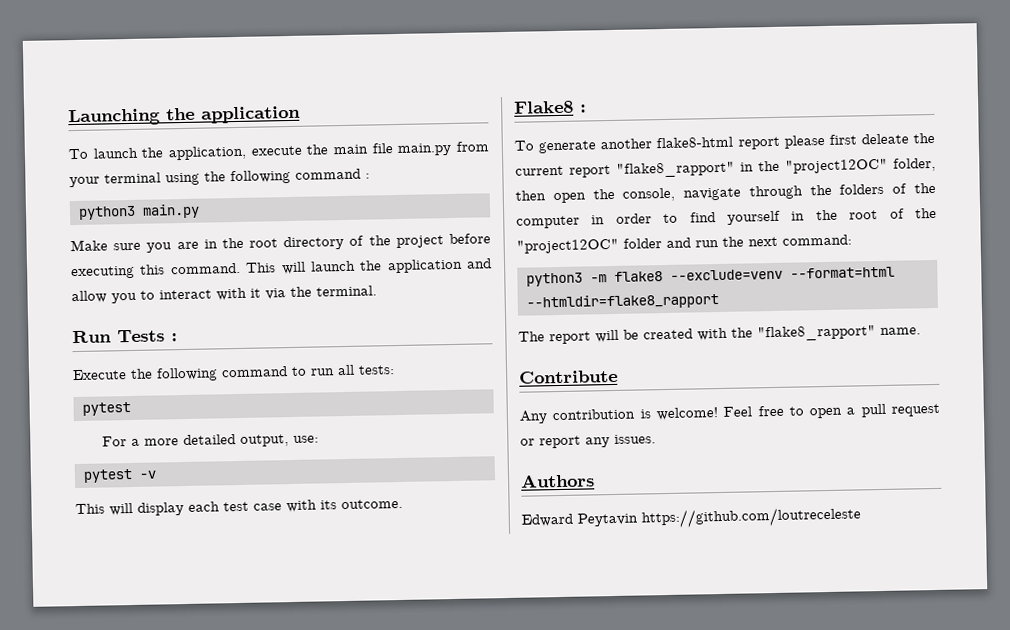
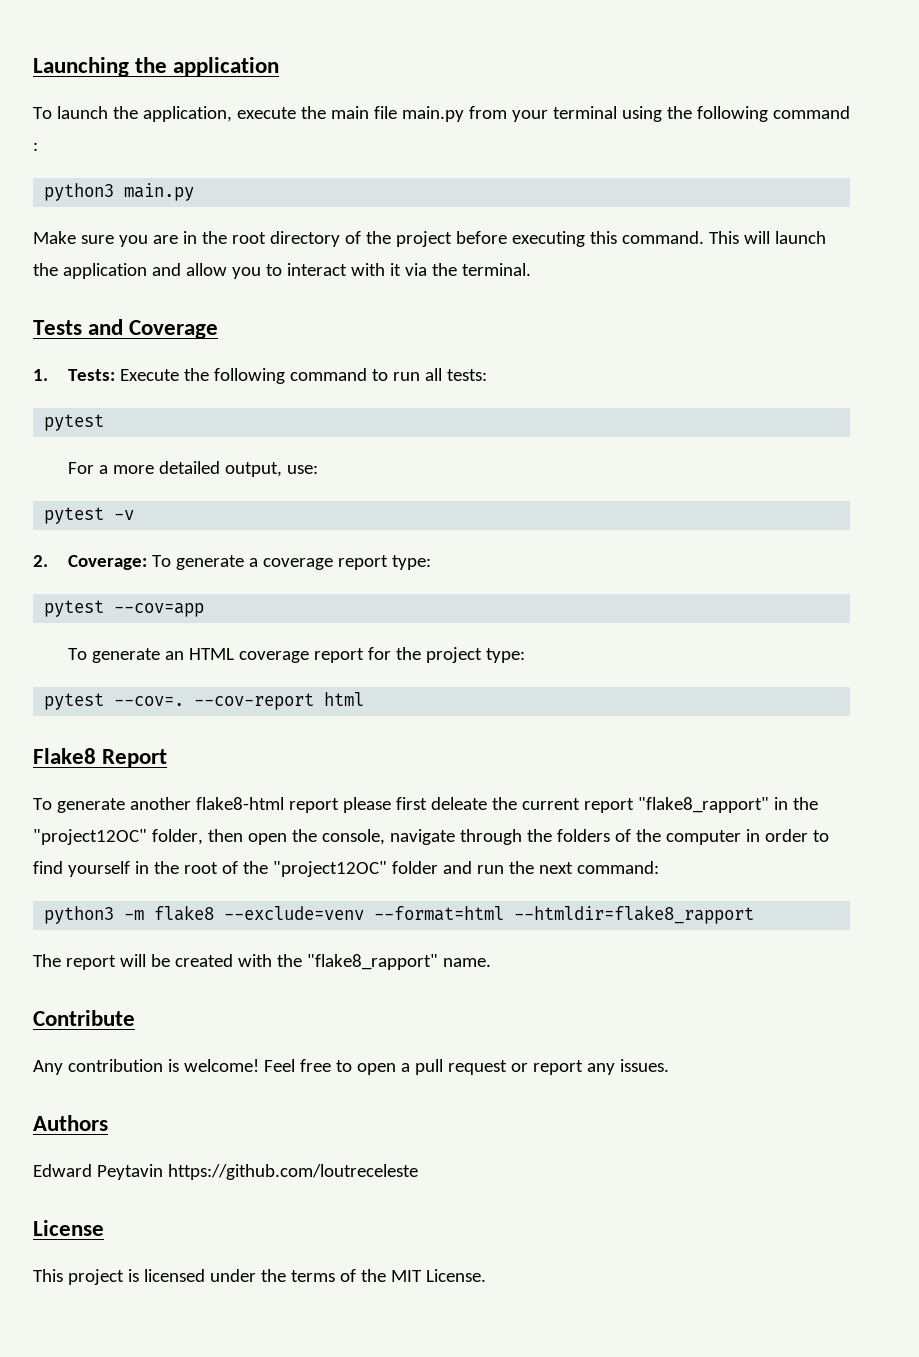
[72,329,178,344] Run Tests : // -> [33,319,219,339] [33,369,116,381] Tests and Coverage // 1. Tests:
[75,498,403,516] This will display each test case with its outcome. -> [33,555,432,570] [44,600,205,617] [68,647,526,663] [44,692,365,710] 2. Coverage: To generate a coverage report type: // pytest --cov=app // To generate an HTML coverage report for the project type: // pytest --cov=. --cov-report html
[580,104,587,113] : -> [102,749,168,768] Report
(861, 517) none -> [33,1220,104,1236] [33,1269,486,1285] // License // This project is licensed under the terms of the MIT License.

